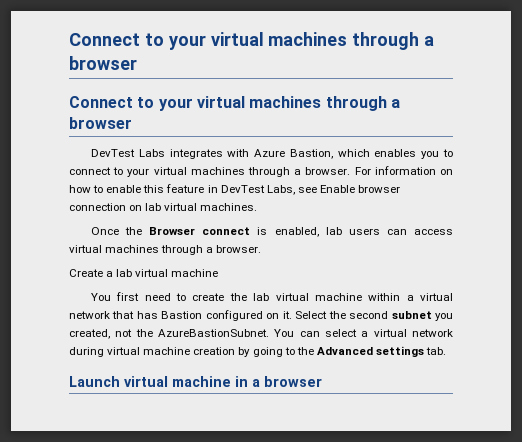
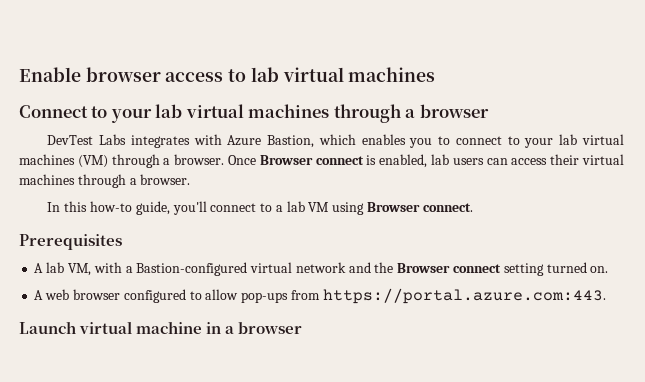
[69,32,435,50] [69,56,137,70] [69,96,193,111] Connect to your virtual machines through a browser // Connect to your -> [19,67,436,82] [19,104,183,123] Enable browser access to lab virtual machines // Connect to your lab
[153,166,453,177] [69,184,401,195] [69,203,258,211] [91,227,143,235] virtual machines through a browser. For information on how to enable this feature in DevTest Labs, see Enable browser connection on lab virtual machines. // Once the -> [559,134,624,145] [19,154,256,168] lab virtual machines (VM) through a browser. Once
(453, 232) none -> [550,154,580,165] their
[69,269,219,277] [91,292,453,301] [69,310,453,321] [69,329,453,339] [69,346,447,357] Create a lab virtual machine // You first need to create the lab virtual machine within a virtual network that has Bastion configured on it. Select the second subnet you created, not the AzureBastionSubnet. You can select a virtual network during virtual machine creation by going to the Advanced settings tab. -> [47,201,473,215] [19,234,122,250] [34,262,609,276] [34,288,606,304] In this how-to guide, you'll connect to a lab VM using Browser connect. // Prerequisites // A lab VM, with a Bastion-configured virtual network and the Browser connect setting turned on. // A web browser configured to allow pop-ups from https://portal.azure.com:443.

